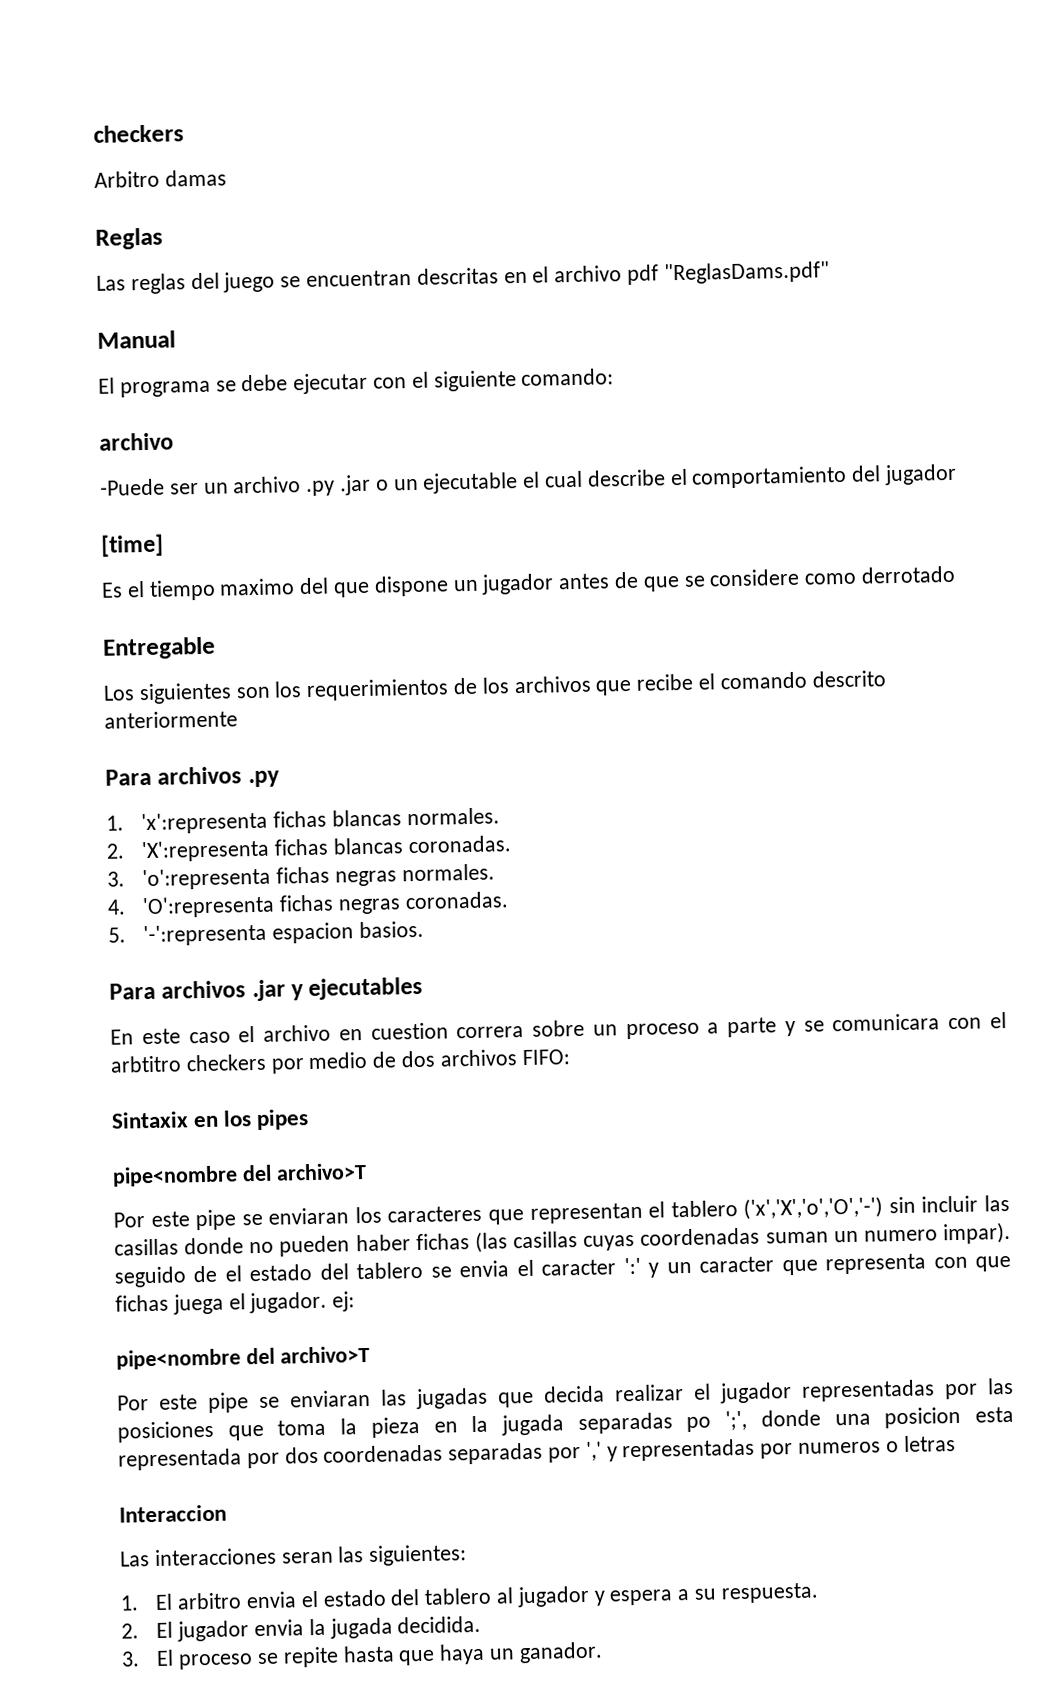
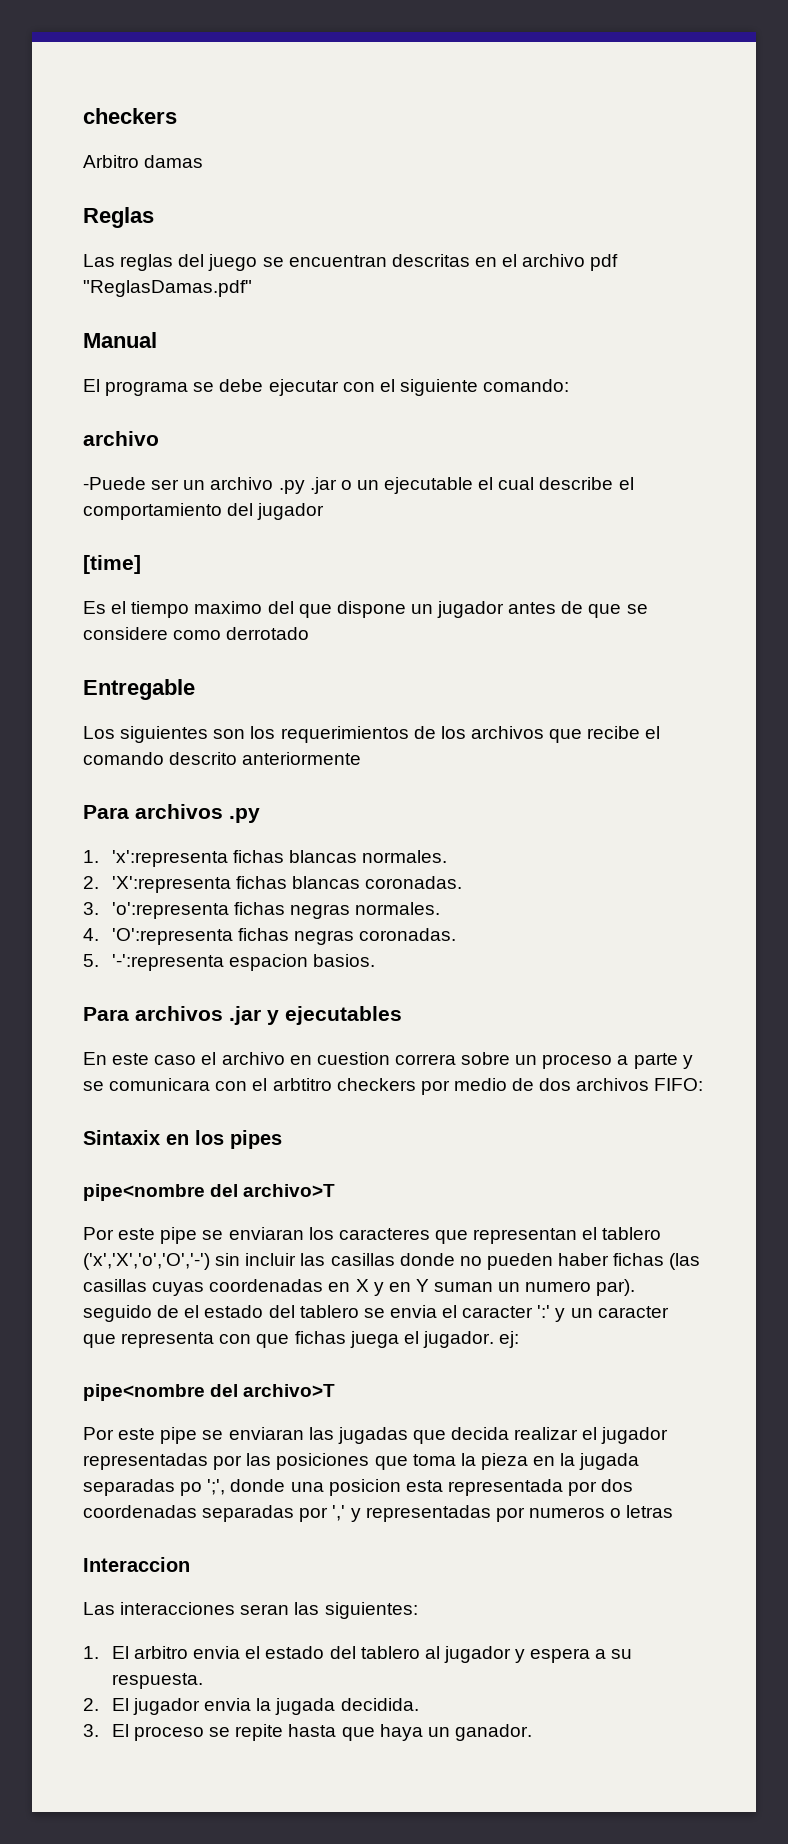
[663,261,830,285] "ReglasDams.pdf" -> [83,280,252,297] "ReglasDamas.pdf"
(761, 1236) none -> [328,1279,429,1296] en X y en Y
[943,1221,1012,1245] impar). -> [596,1279,636,1296] par).

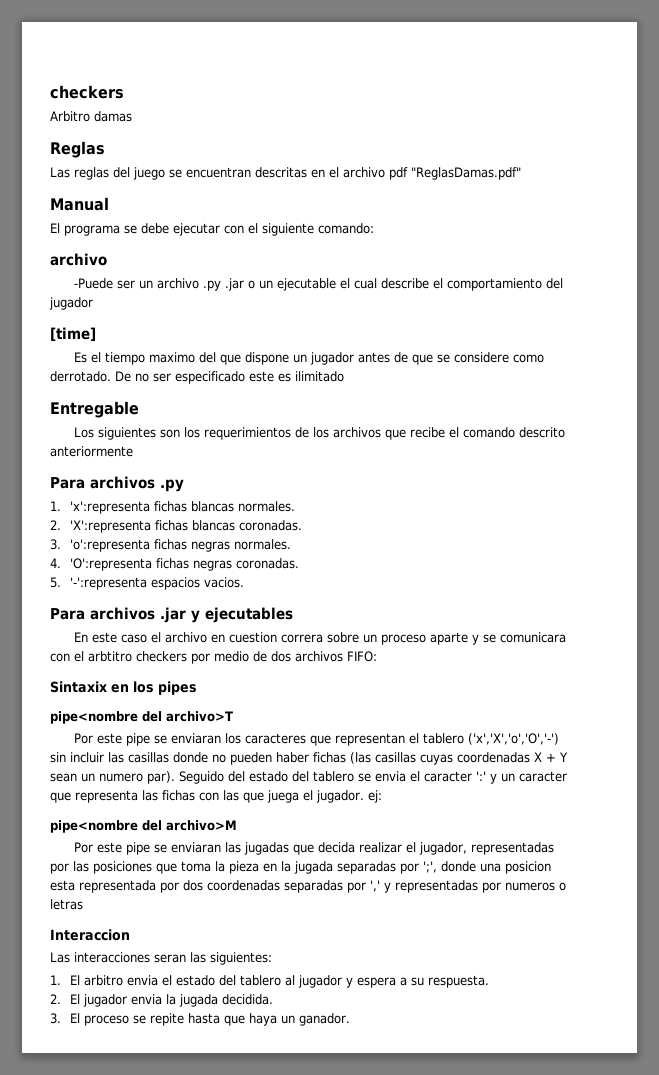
[226,627,310,640] derrotado -> [50,371,344,384] derrotado. De no ser especificado este es ilimitado
[229,954,376,971] espacion basios. -> [151,577,245,590] espacios vacios.
[617,1053,678,1069] a parte -> [429,632,468,645] aparte
[328,1279,636,1296] [83,1305,200,1322] en X y en Y suman un numero par). seguido de el -> [534,752,568,762] [50,771,245,784] X + Y sean un numero par). Seguido del
[219,1331,346,1348] con que fichas -> [142,790,264,803] las fichas con las que
[243,1384,336,1397] archivo>T -> [166,820,237,831] archivo>M
[601,1427,669,1444] jugador -> [418,842,467,855] jugador,
[180,1482,203,1496] po -> [400,863,419,874] por

